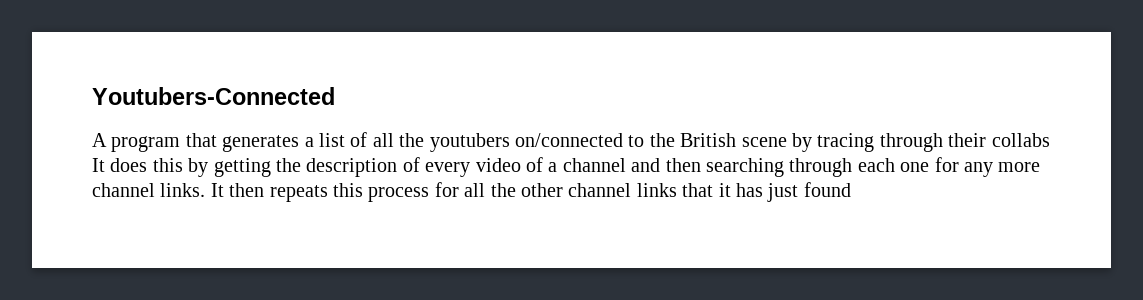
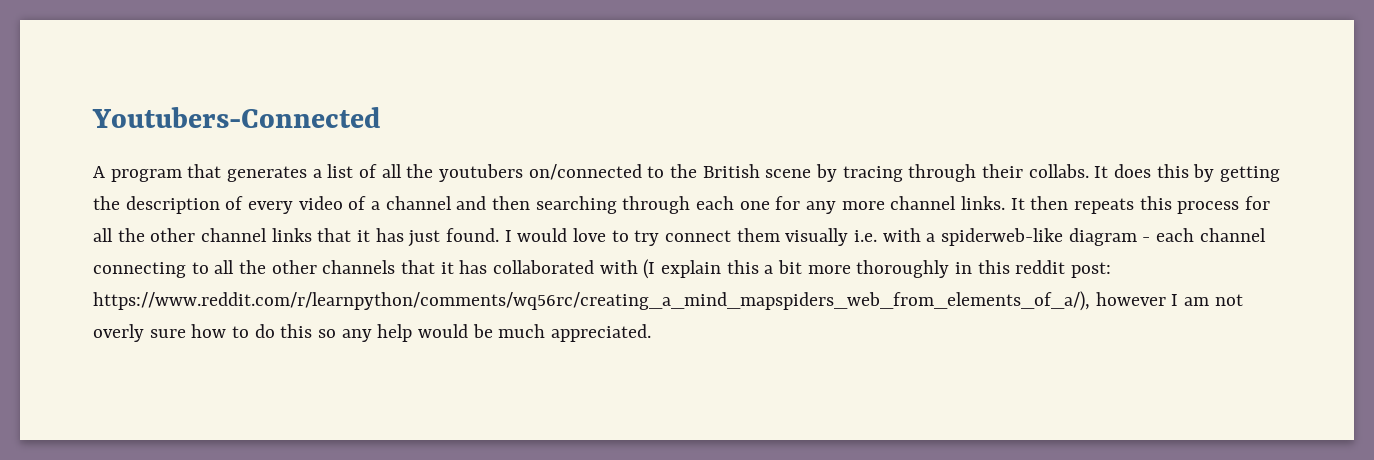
[991,133,1050,147] collabs -> [1028,164,1089,178] collabs.
[803,182,851,197] found -> [446,228,1266,246] [93,259,1112,279] [93,291,1243,311] [93,324,652,342] found. I would love to try connect them visually i.e. with a spiderweb-like diagram - each channel connecting to all the other channels that it has collaborated with (I explain this a bit more thoroughly in this reddit post: https://www.reddit.com/r/learnpython/comments/wq56rc/creating_a_mind_mapspiders_web_from_elements_of_a/), however I am not overly sure how to do this so any help would be much appreciated.

